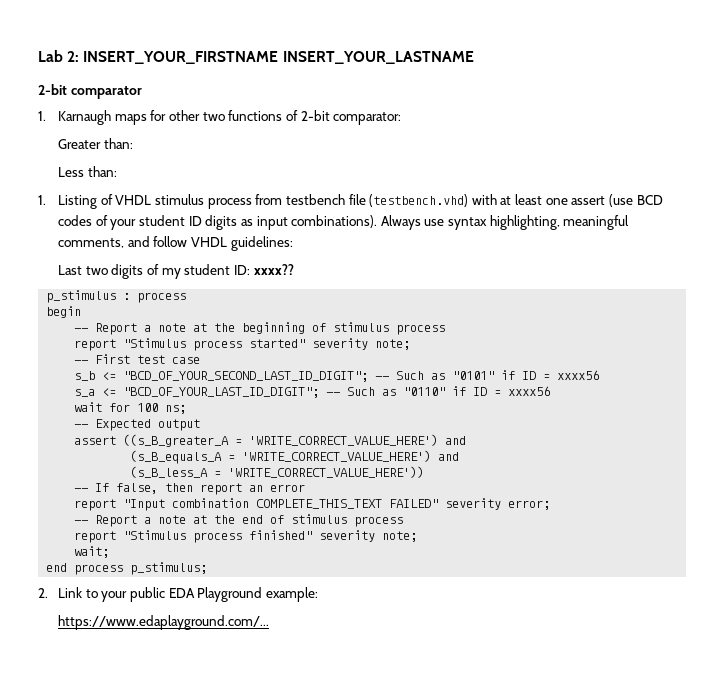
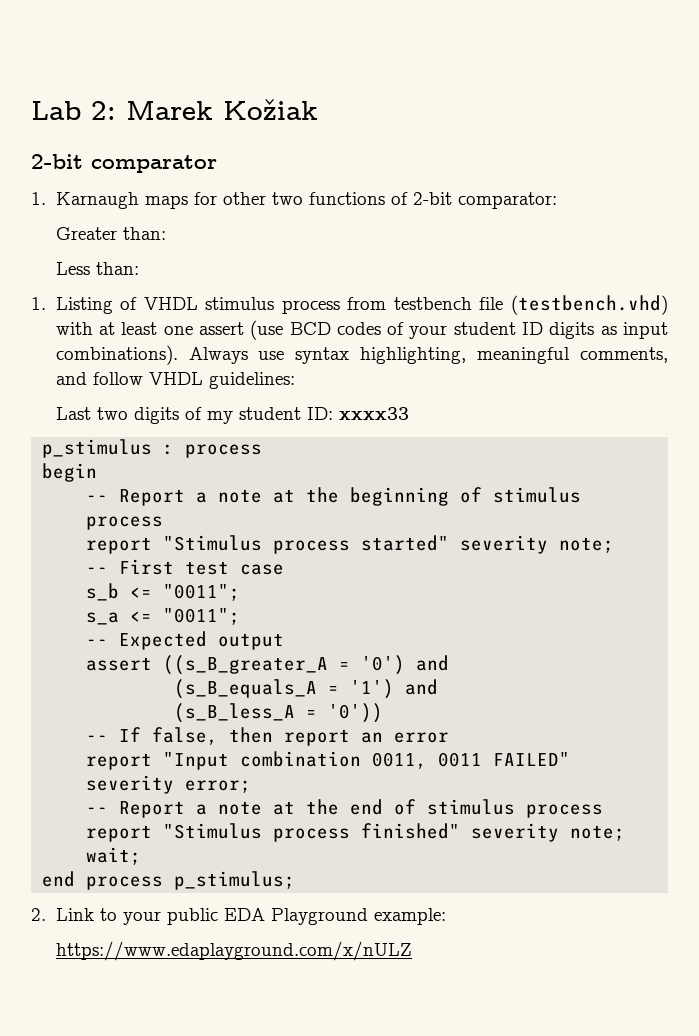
[83,51,474,64] INSERT_YOUR_FIRSTNAME INSERT_YOUR_LASTNAME -> [126,99,318,120] Marek Kožiak
[253,264,294,275] xxxx?? -> [338,407,409,420] xxxx33
[123,370,600,382] [74,386,551,398] [74,402,187,414] "BCD_OF_YOUR_SECOND_LAST_ID_DIGIT"; -- Such as "0101" if ID = xxxx56 // s_a <= "BCD_OF_YOUR_LAST_ID_DIGIT"; -- Such as "0110" if ID = xxxx56 // wait for 100 ns; -> [163,584,241,601] [86,608,241,625] "0011"; // s_a <= "0011";
[249,434,439,446] 'WRITE_CORRECT_VALUE_HERE') -> [361,655,406,675] '0')
[242,450,432,462] 'WRITE_CORRECT_VALUE_HERE') -> [350,679,395,699] '1')
[228,466,425,478] 'WRITE_CORRECT_VALUE_HERE')) -> [328,703,384,723] '0'))
[256,499,383,509] COMPLETE_THIS_TEXT -> [372,752,483,769] 0011, 0011
[58,615,270,630] https://www.edaplayground.com/... -> [55,941,412,961] https://www.edaplayground.com/x/nULZ

